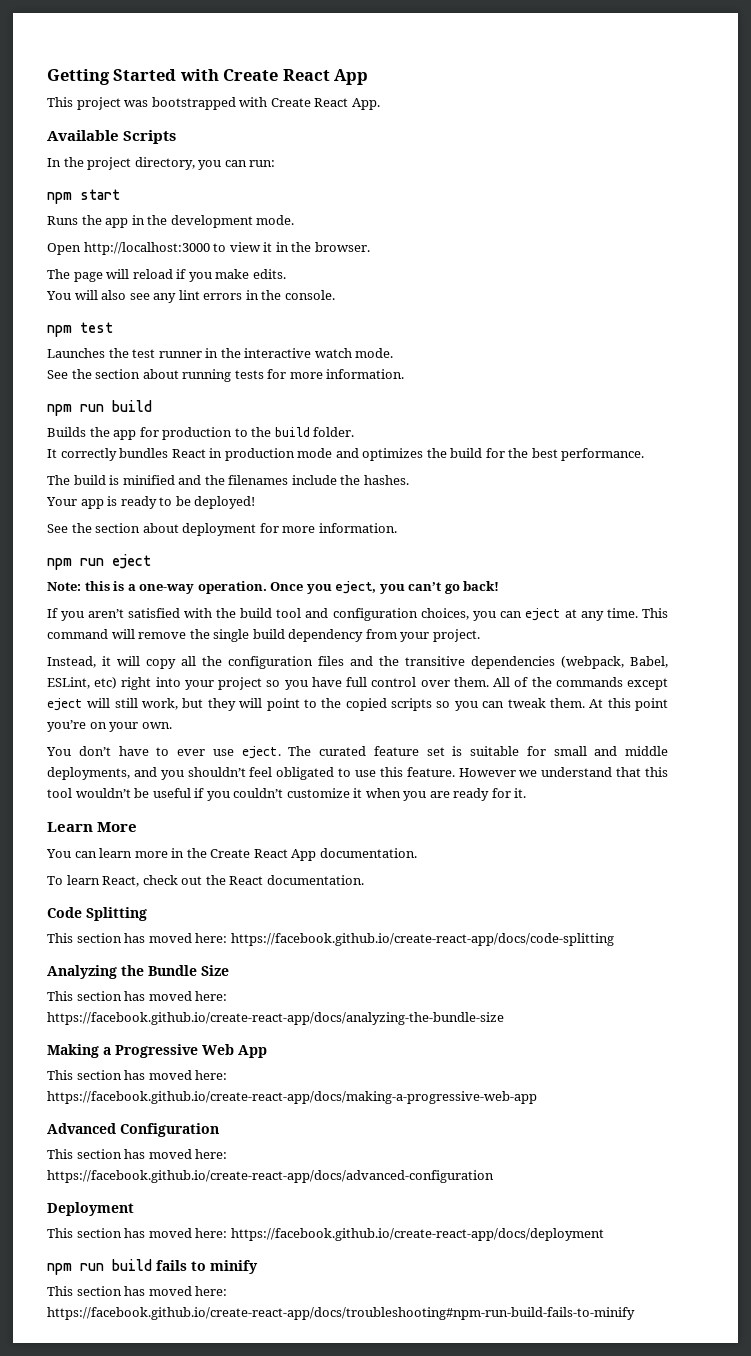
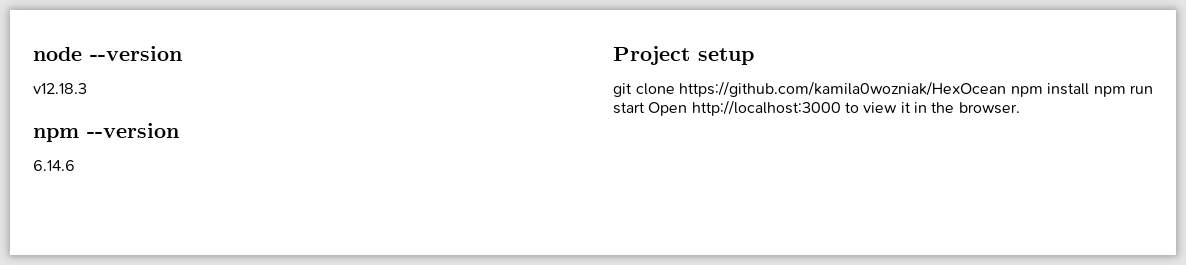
[47,69,369,85] [47,97,380,110] [47,130,177,144] [47,157,276,170] [47,189,120,204] [47,215,295,228] Getting Started with Create React App // This project was bootstrapped with Create React App. // Available Scripts // In the project directory, you can run: // npm start // Runs the app in the development mode. // -> [33,46,182,61] [33,83,87,94] [33,123,179,142] [33,160,75,171] [613,46,754,65] [613,81,1153,97] [613,102,645,114] node --version // v12.18.3 // npm --version // 6.14.6 // Project setup // git clone https://github.com/kamila0wozniak/HexOcean npm install npm run start
[47,269,286,282] [46,290,335,303] [47,322,113,337] [47,348,394,358] [47,369,405,382] [47,400,152,416] [47,427,355,440] [47,448,645,461] [47,475,409,485] [46,496,256,509] [47,523,397,536] [47,554,151,570] [47,581,500,594] [47,608,668,621] [47,629,480,642] [47,656,668,669] [47,677,669,690] [47,698,668,711] [47,720,172,732] [46,746,668,759] [47,767,668,780] [47,788,527,801] [47,822,138,832] [46,848,417,861] [47,875,364,887] [47,907,147,921] [47,933,614,946] [47,965,229,979] [47,991,228,1001] [47,1012,504,1025] [47,1044,267,1058] [47,1070,228,1080] [47,1091,537,1104] [47,1123,219,1137] [47,1149,228,1159] [47,1170,494,1183] [47,1202,134,1216] [47,1228,604,1241] [47,1259,258,1275] [47,1286,228,1296] [47,1307,635,1320] // The page will reload if you make edits. // You will also see any lint errors in the console. // npm test // Launches the test runner in the interactive watch mode. // See the section about running tests for more information. // npm run build // Builds the app for production to the build folder. // It correctly bundles React in production mode and optimizes the build for the best performance. // The build is minified and the filenames include the hashes. // Your app is ready to be deployed! // See the section about deployment for more information. // npm run eject // Note: this is a one-way operation. Once you eject, you can’t go back! // If you aren’t satisfied with the build tool and configuration choices, you can eject at any time. This command will remove the single build dependency from your project. // Instead, it will copy all the configuration files and the transitive dependencies (webpack, Babel, ESLint, etc) right into your project so you have full control over them. All of the commands except eject will still work, but they will point to the copied scripts so you can tweak them. At this point you’re on your own. // You don’t have to ever use eject. The curated feature set is suitable for small and middle deployments, and you shouldn’t feel obligated to use this feature. However we understand that this tool wouldn’t be useful if you couldn’t customize it when you are ready for it. // Learn More // You can learn more in the Create React App documentation. // To learn React, check out the React documentation. // Code Splitting // This section has moved here: https://facebook.github.io/create-react-app/docs/code-splitting // Analyzing the Bundle Size // This section has moved here: https://facebook.github.io/create-react-app/docs/analyzing-the-bundle-size // Making a Progressive Web App // This section has moved here: https://facebook.github.io/create-react-app/docs/making-a-progressive-web-app // Advanced Configuration // This section has moved here: https://facebook.github.io/create-react-app/docs/advanced-configuration // Deployment // This section has moved here: https://facebook.github.io/create-react-app/docs/deployment // npm run build fails to minify // This section has moved here: https://facebook.github.io/create-react-app/docs/troubleshooting#npm-run-build-fails-to-minify -> (1020, 108) none

